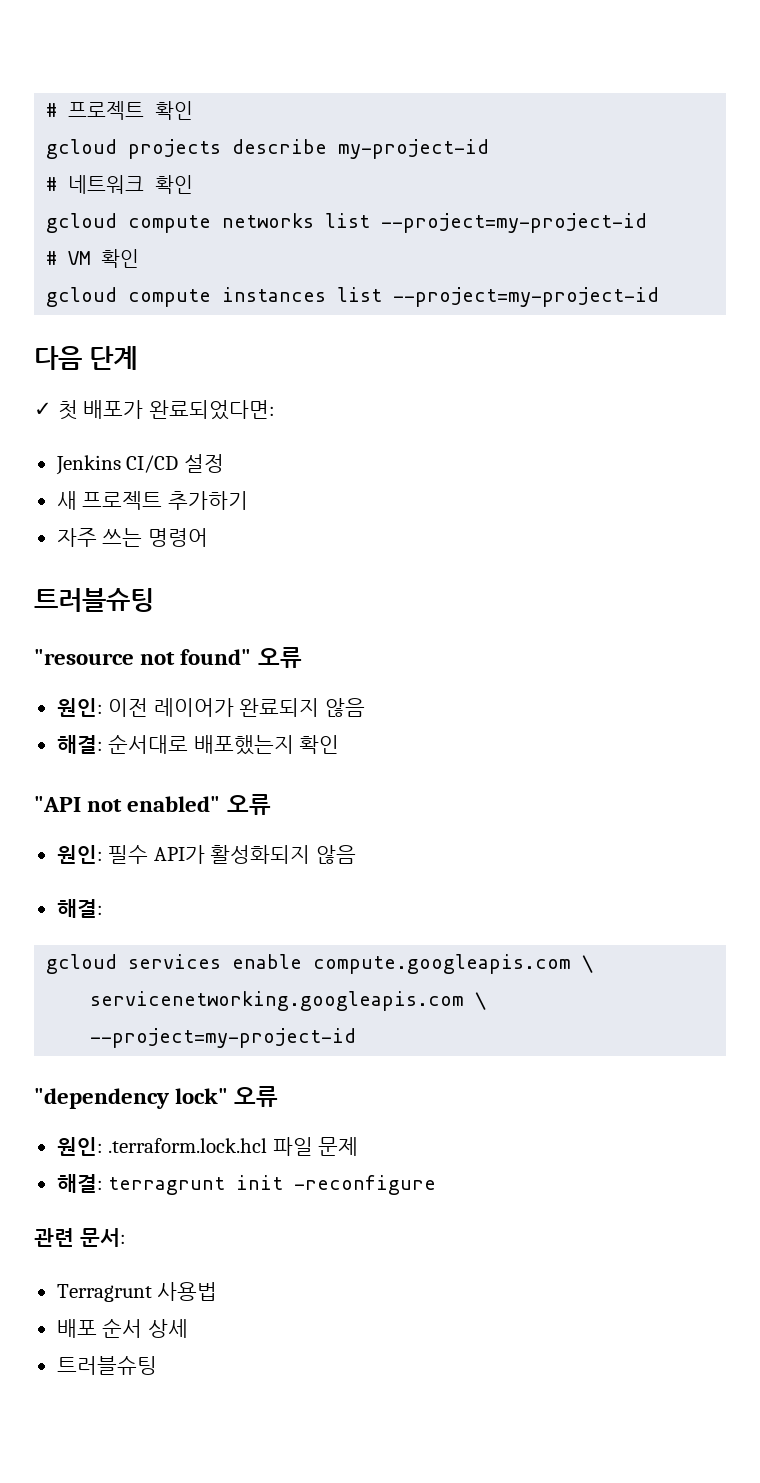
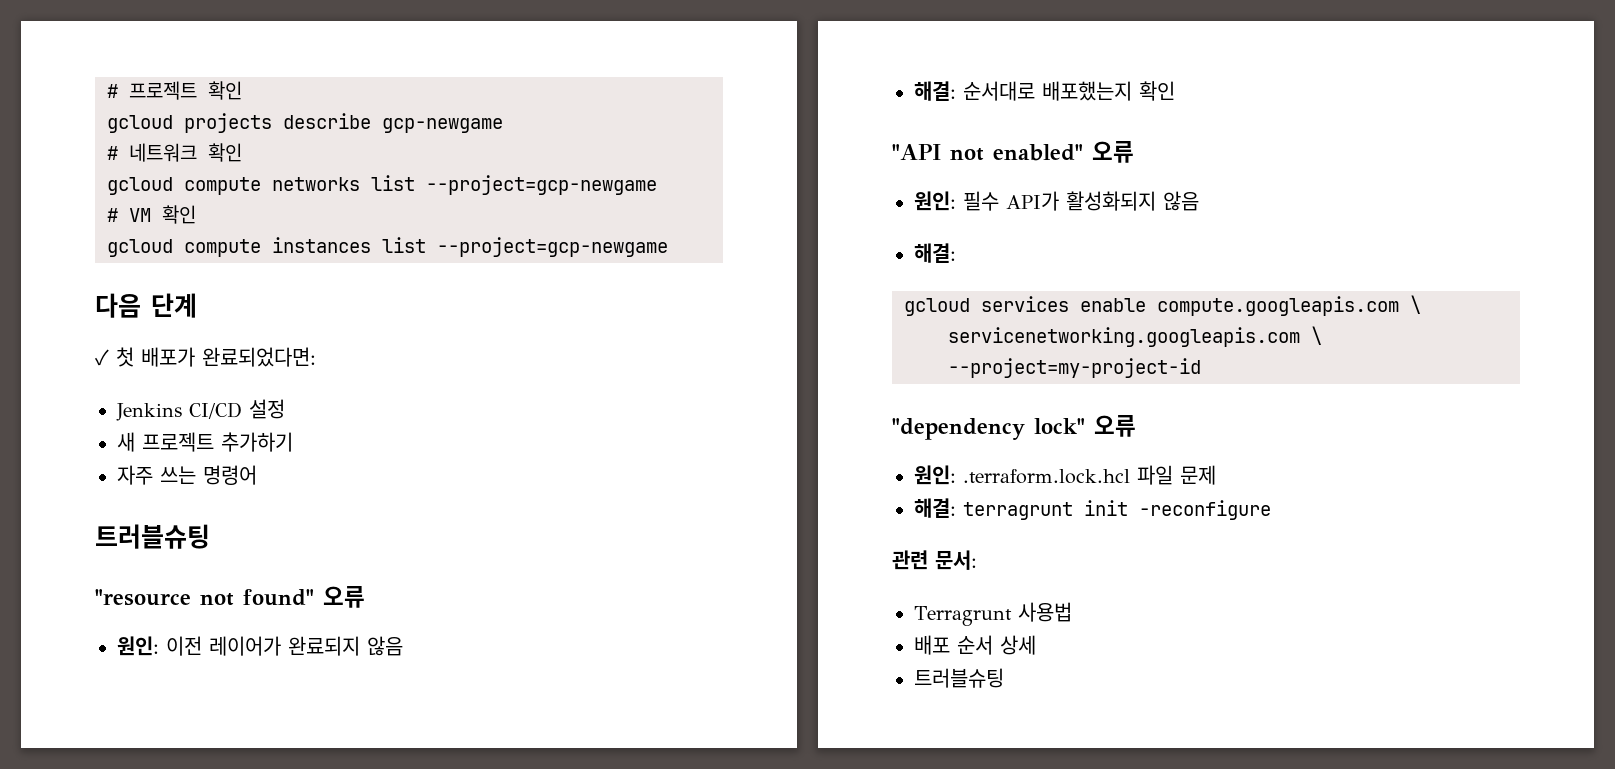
[338,139,490,159] my-project-id -> [382,118,503,133] gcp-newgame
[381,213,648,233] --project=my-project-id -> [426,175,657,195] --project=gcp-newgame
[393,287,660,307] --project=my-project-id -> [437,237,668,257] --project=gcp-newgame

